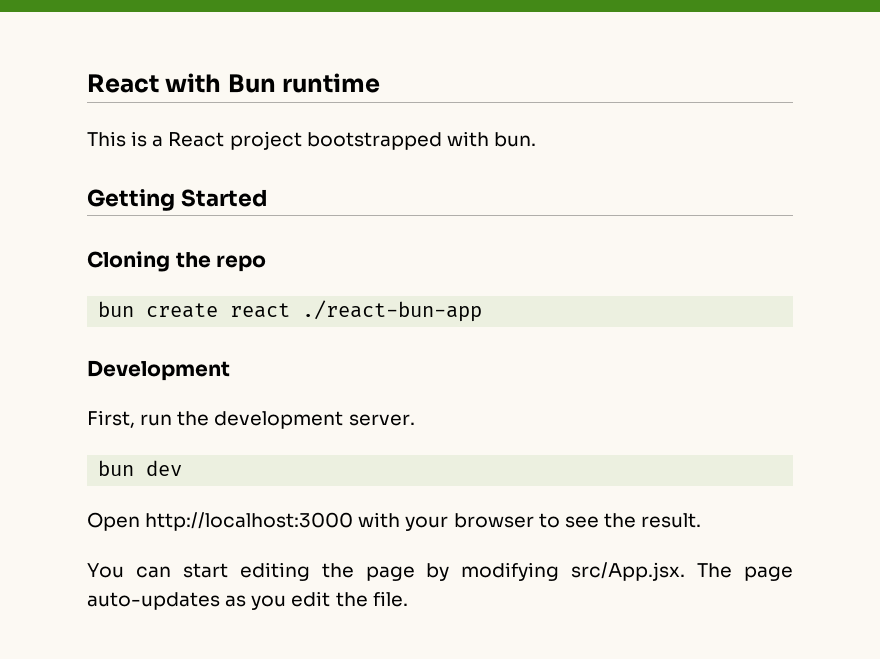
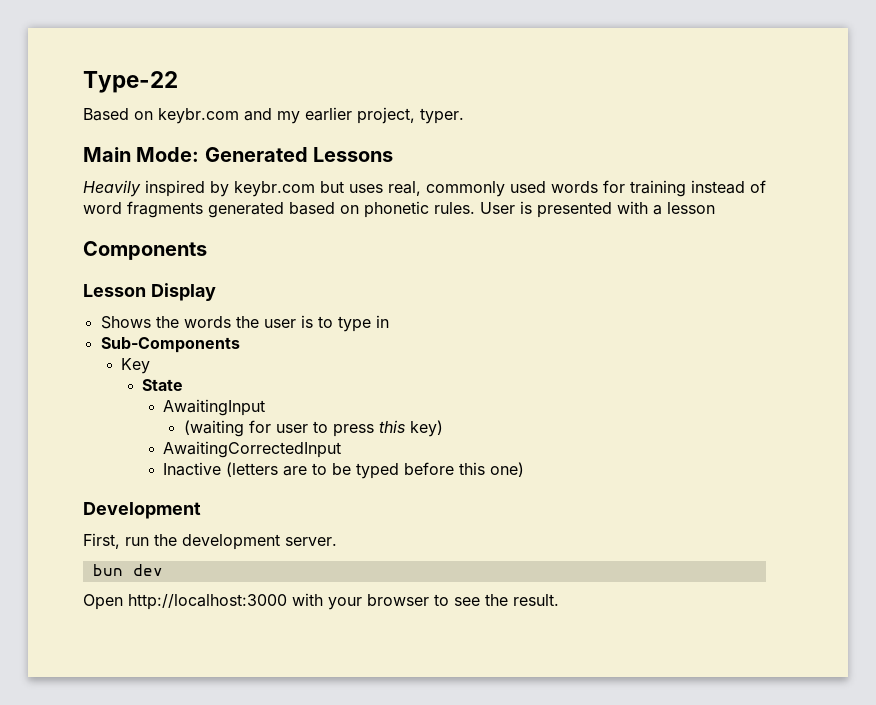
[87,73,381,93] [87,131,536,150] [87,189,267,211] [87,251,267,272] [98,300,483,322] React with Bun runtime // This is a React project bootstrapped with bun. // Getting Started // Cloning the repo // bun create react ./react-bun-app -> [83,71,178,93] [83,107,464,124] [83,147,394,162] [83,180,766,197] [83,201,715,218] [83,241,207,260] [83,283,216,301] [100,315,389,332] [100,337,240,353] [121,358,151,374] [142,379,184,391] [162,399,265,416] [183,420,443,437] [162,441,341,458] [162,462,524,479] Type-22 // Based on keybr.com and my earlier project, typer. // Main Mode: Generated Lessons // Heavily inspired by keybr.com but uses real, commonly used words for training instead of word fragments generated based on phonetic rules. User is presented with a lesson // Components // Lesson Display // Shows the words the user is to type in // Sub-Components // Key // State // AwaitingInput // (waiting for user to press this key) // AwaitingCorrectedInput // Inactive (letters are to be typed before this one)
[87,562,793,581] [87,591,408,610] // You can start editing the page by modifying src/App.jsx. The page auto-updates as you edit the file. -> (559, 600) none

